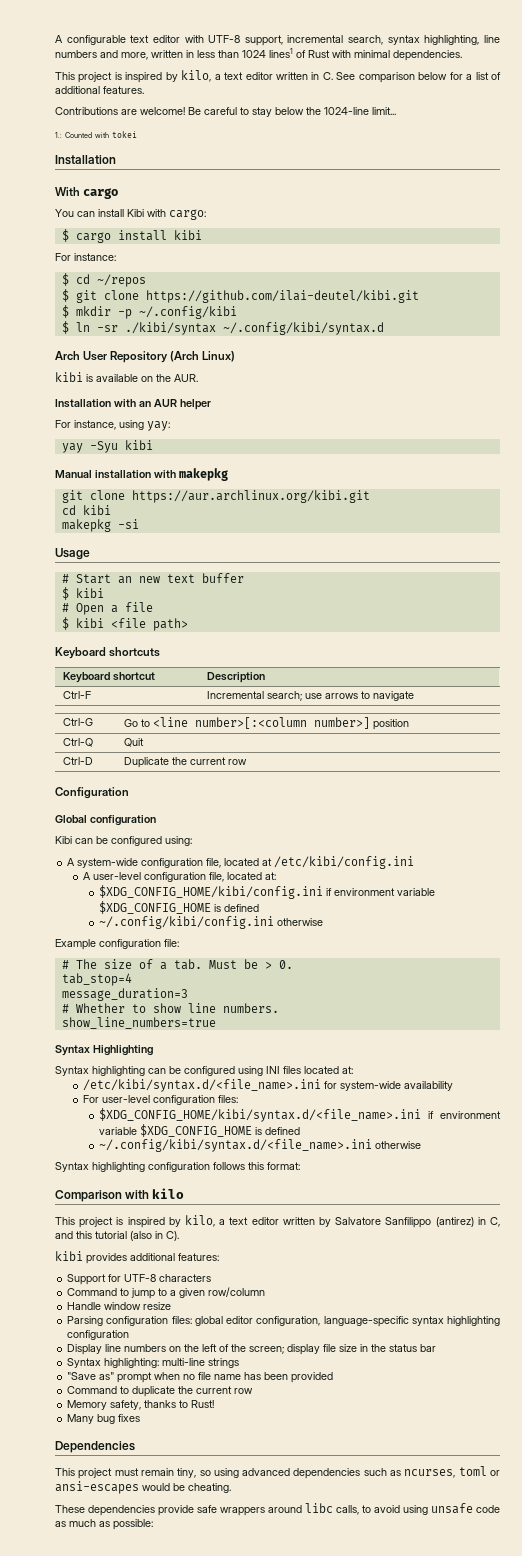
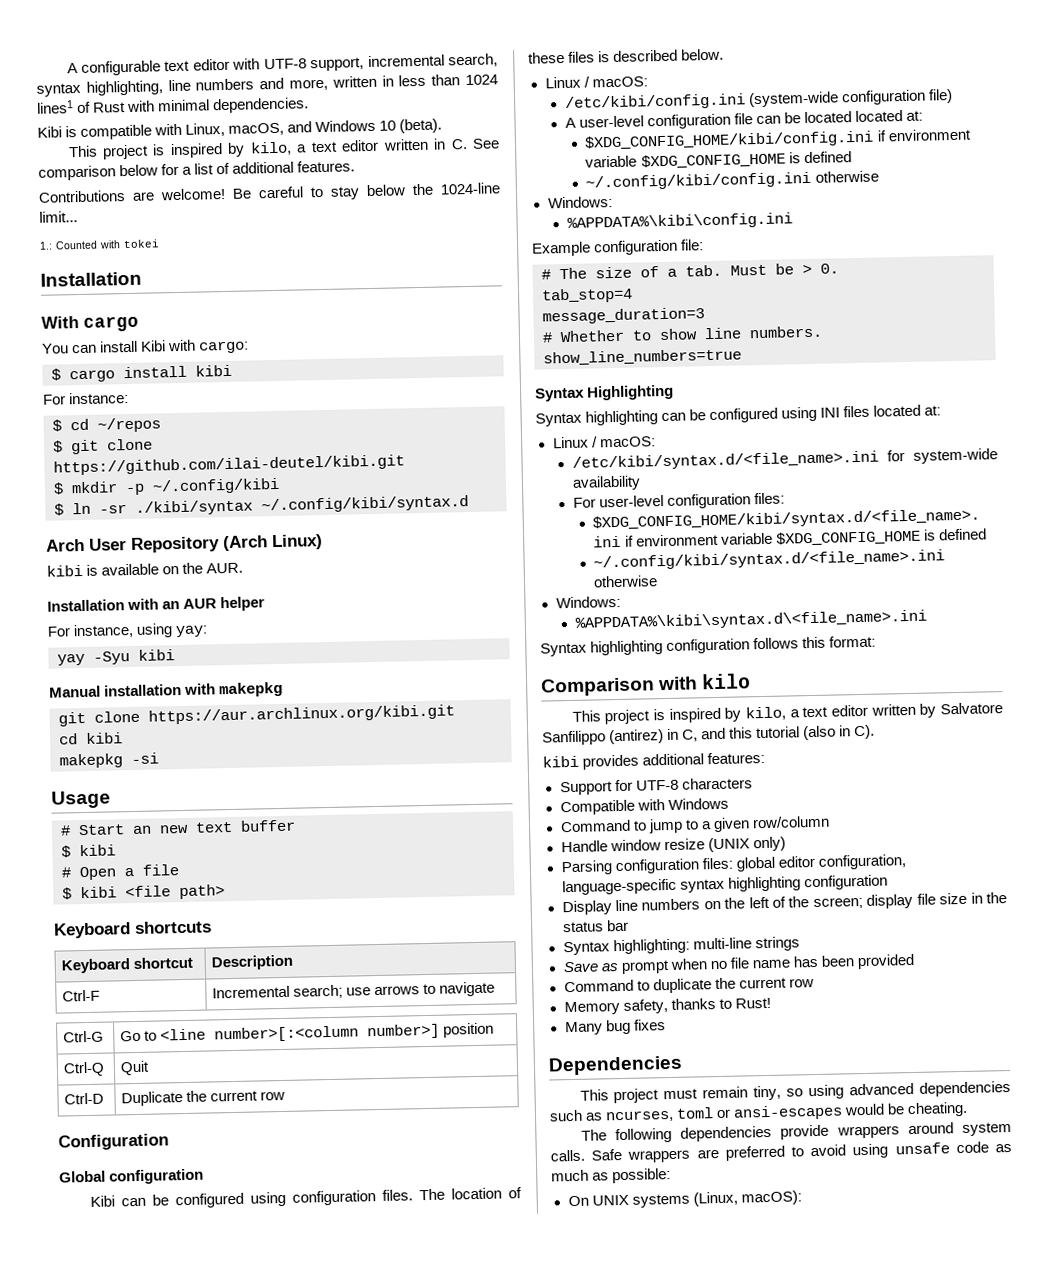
(462, 55) none -> [37,118,443,140] // Kibi is compatible with Linux, macOS, and Windows 10 (beta).
[165,836,192,846] [67,856,415,869] using: // A system-wide configuration file, located at /etc/kibi/config.ini -> [249,1187,522,1207] [528,48,725,64] [544,76,648,89] [564,88,954,111] using configuration files. The location of these files is described below. // Linux / macOS: // /etc/kibi/config.ini (system-wide configuration file)
[208,872,224,882] file, -> [734,111,853,125] file can be located
(323, 922) none -> [547,196,613,209] [566,212,793,231] // Windows: // %APPDATA%\kibi\config.ini
(353, 1070) none -> [552,436,656,449] // Linux / macOS:
(421, 1145) none -> [555,595,621,609] [574,609,927,631] // Windows: // %APPDATA%\kibi\syntax.d\<file_name>.ini
(212, 1278) none -> [559,797,729,816] // Compatible with Windows
(172, 1306) none -> [707,836,786,853] (UNIX only)
[67,1372,115,1380] "Save as" -> [562,961,619,973] Save as
[55,1505,85,1513] These -> [580,1127,672,1144] The following
[197,1505,217,1513] safe -> (830, 1132) none
[305,1503,359,1515] libc calls, -> [962,1121,1012,1136] [550,1145,785,1163] system calls. Safe wrappers are preferred
(153, 1524) none -> [567,1190,802,1208] // On UNIX systems (Linux, macOS):

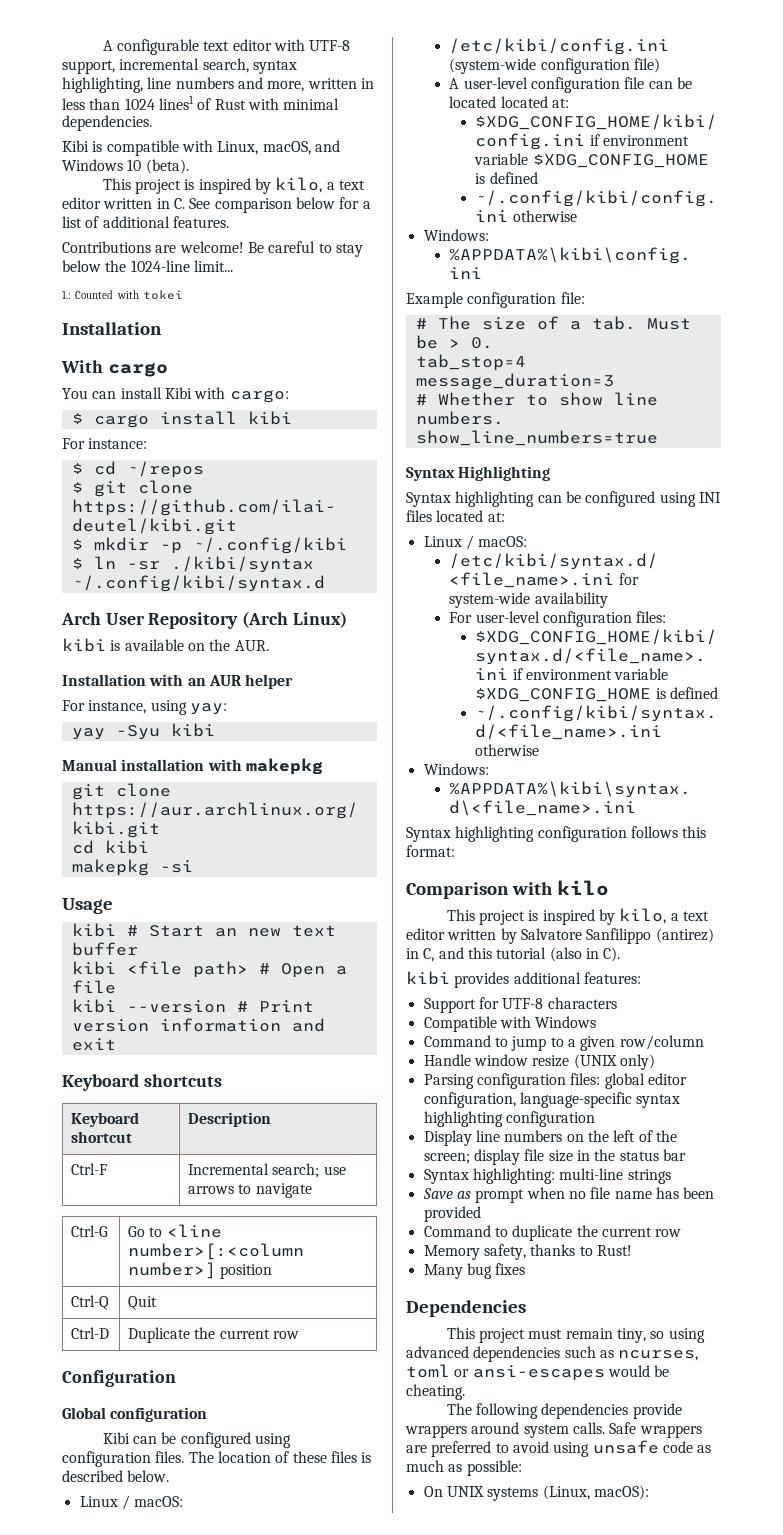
(111, 799) none -> [71,923,116,937] kibi
[61,844,116,858] $ kibi // -> [71,961,248,978] kibi <file path>
[62,884,225,900] $ kibi <file path> -> [71,999,314,1013] [71,1018,325,1032] [71,1038,116,1051] kibi --version # Print version information and exit

